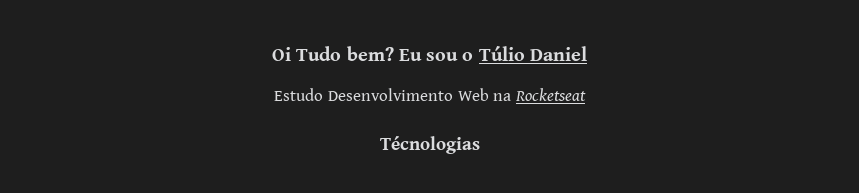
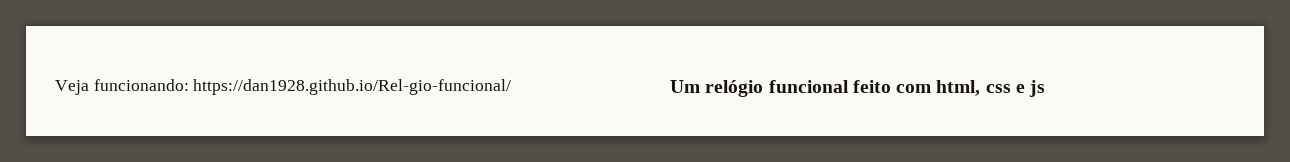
[272,46,587,61] [274,88,586,101] [379,136,480,154] Oi Tudo bem? Eu sou o Túlio Daniel // Estudo Desenvolvimento Web na Rocketseat // Técnologias -> [55,79,512,95] [670,80,1046,97] Veja funcionando: https://dan1928.github.io/Rel-gio-funcional/ // Um relógio funcional feito com html, css e js

